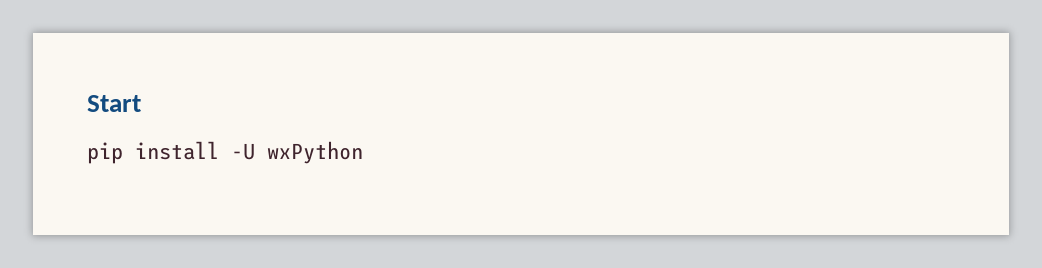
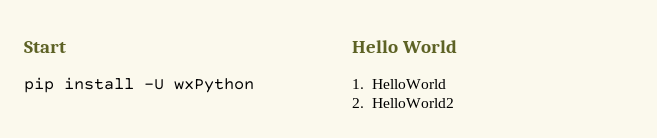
(363, 152) none -> [352,40,457,53] [352,79,446,89] [352,98,454,108] // Hello World // 1. HelloWorld // 2. HelloWorld2

